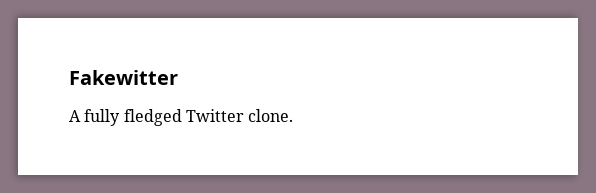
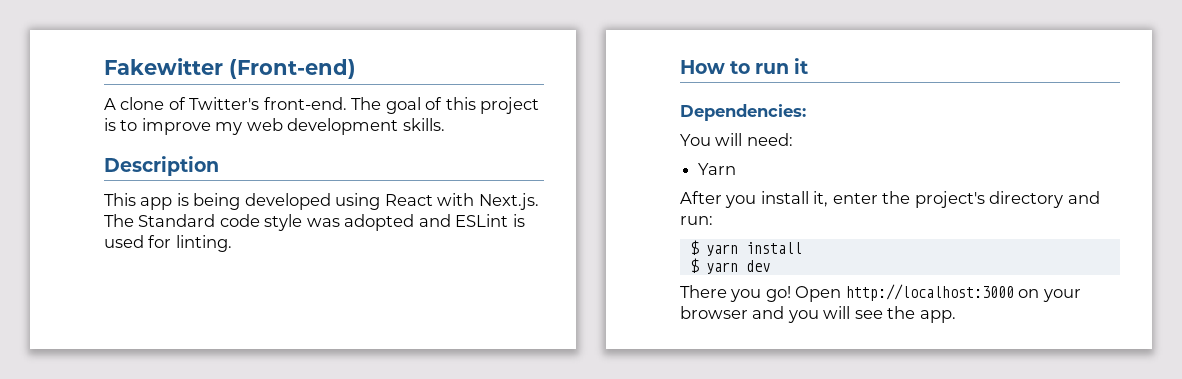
(178, 77) none -> [229,59,356,79] (Front-end)
[84,109,294,126] fully fledged Twitter clone. -> [120,97,540,114] [104,118,445,135] [104,156,219,176] [104,193,539,210] [104,214,525,231] [104,235,232,252] [680,58,809,74] [680,104,806,121] [680,133,793,146] [698,163,737,175] [680,191,1100,208] [680,216,713,225] [689,240,802,256] [689,258,770,274] [680,284,1081,302] [680,306,956,323] clone of Twitter's front-end. The goal of this project is to improve my web development skills. // Description // This app is being developed using React with Next.js. The Standard code style was adopted and ESLint is used for linting. // How to run it // Dependencies: // You will need: // Yarn // After you install it, enter the project's directory and run: // $ yarn install // $ yarn dev // There you go! Open http://localhost:3000 on your browser and you will see the app.

